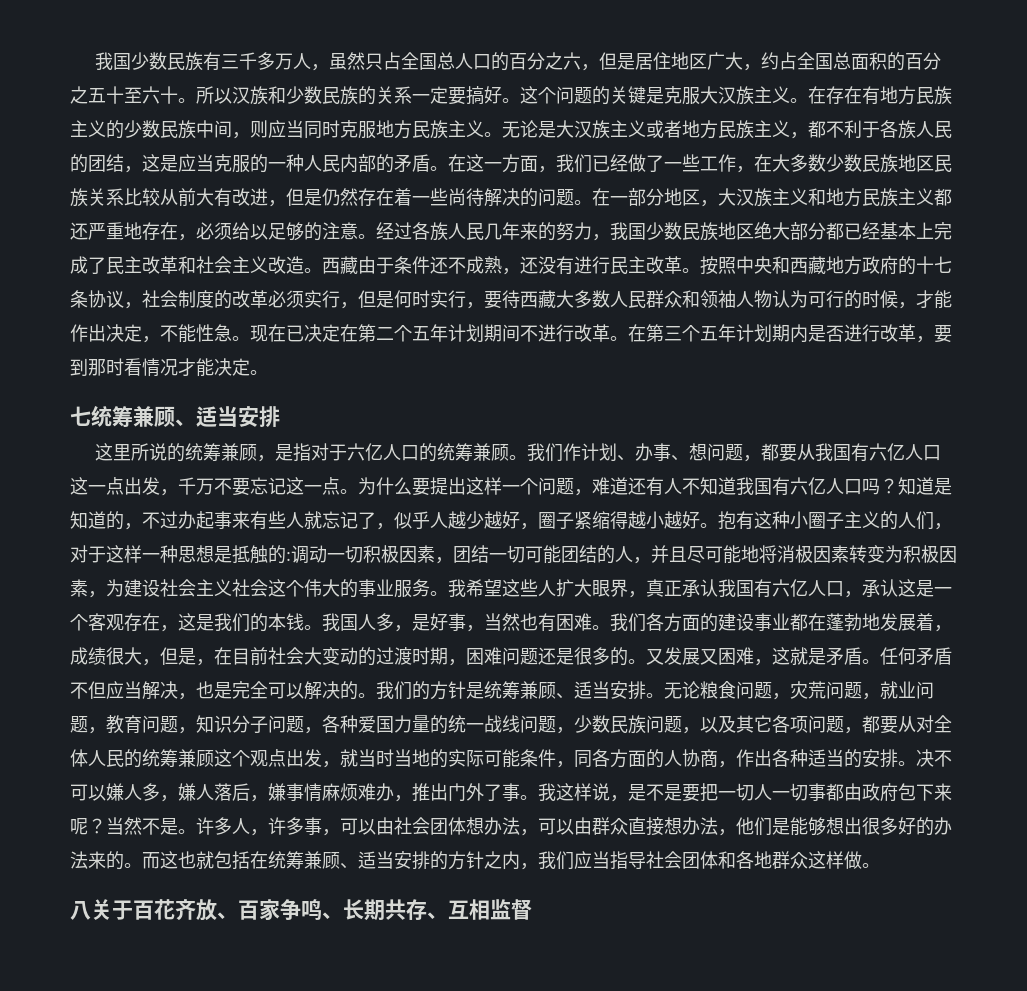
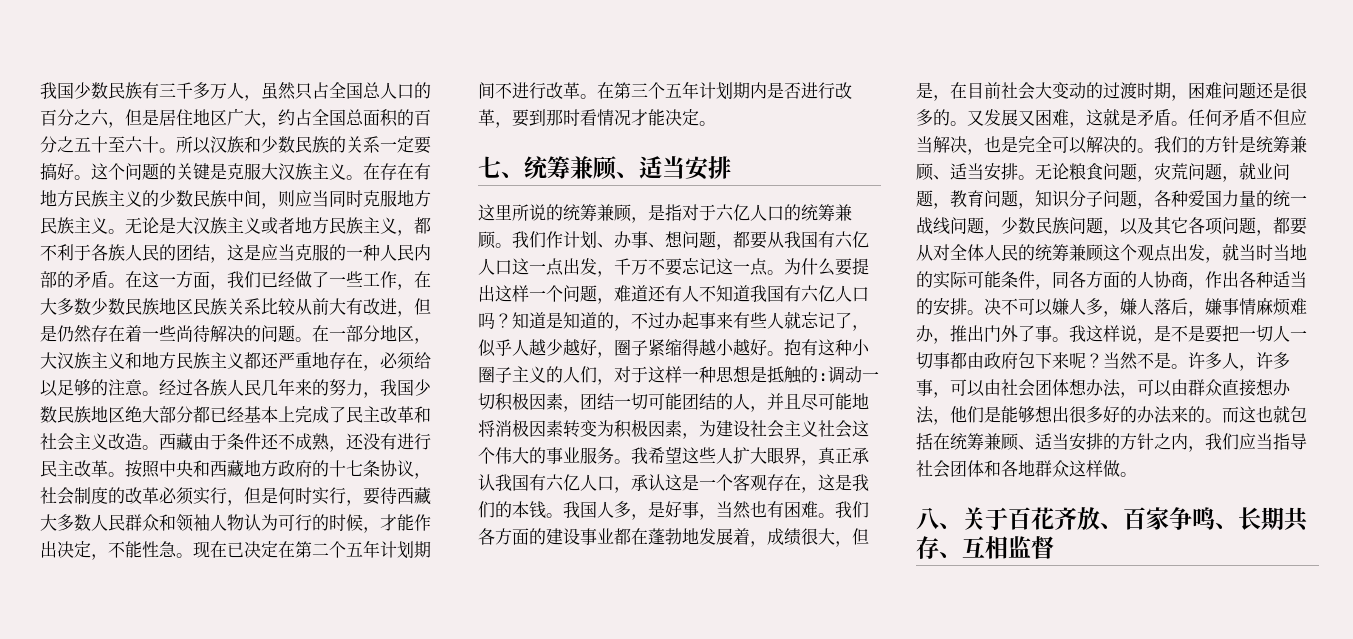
(91, 416) none -> [501,172,524,178] 、
(91, 910) none -> [939,523,962,529] 、

